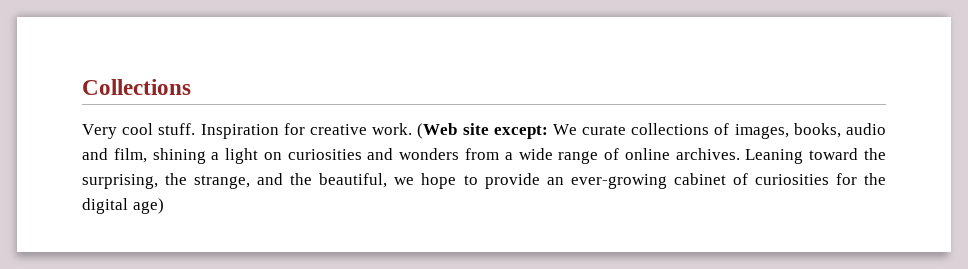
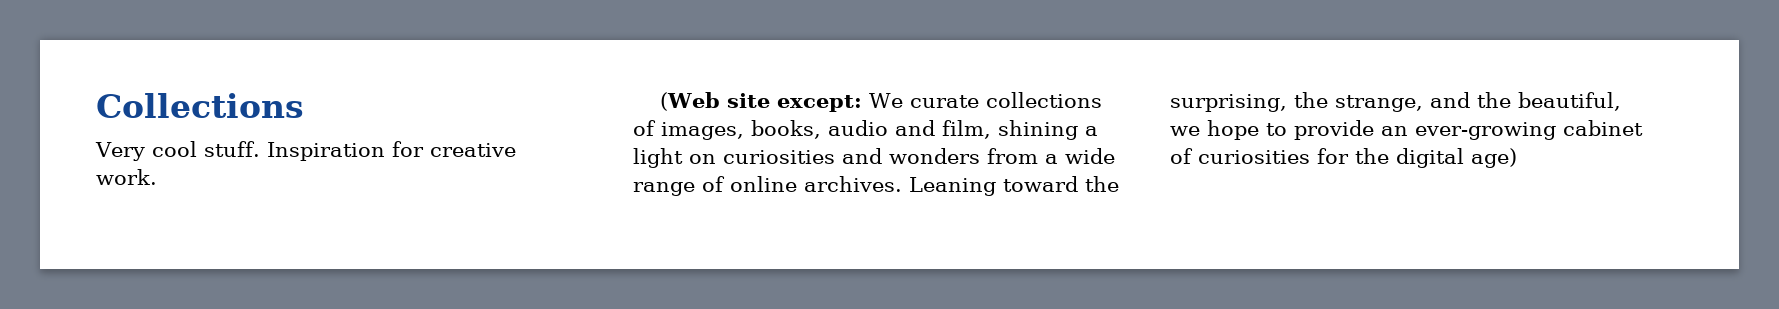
(413, 129) none -> (157, 177) //

